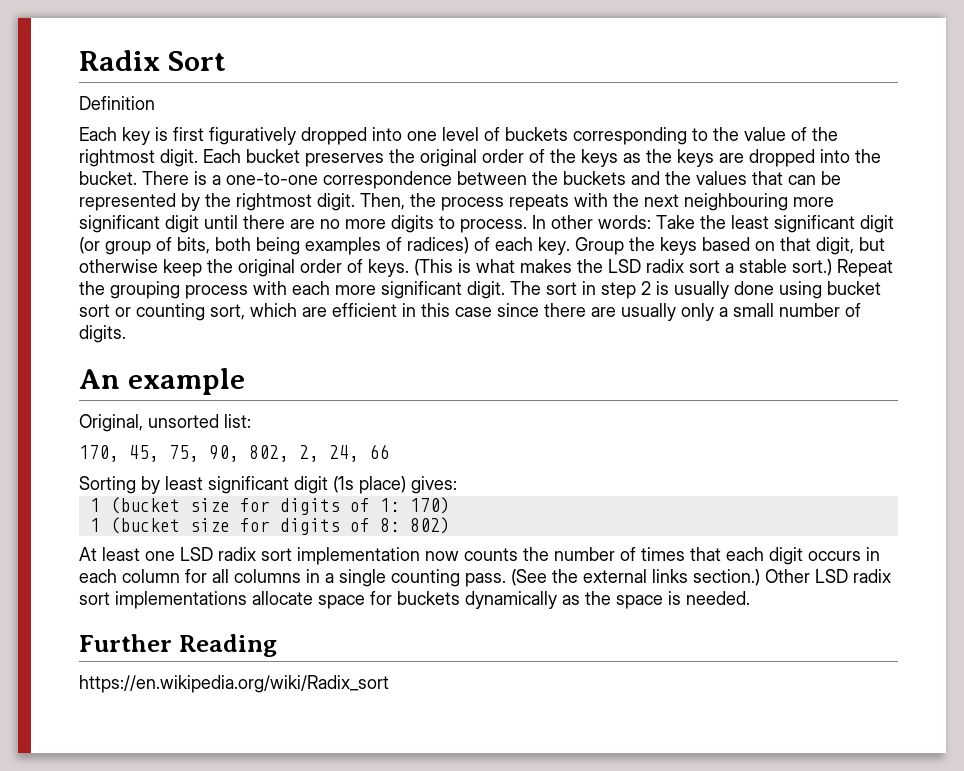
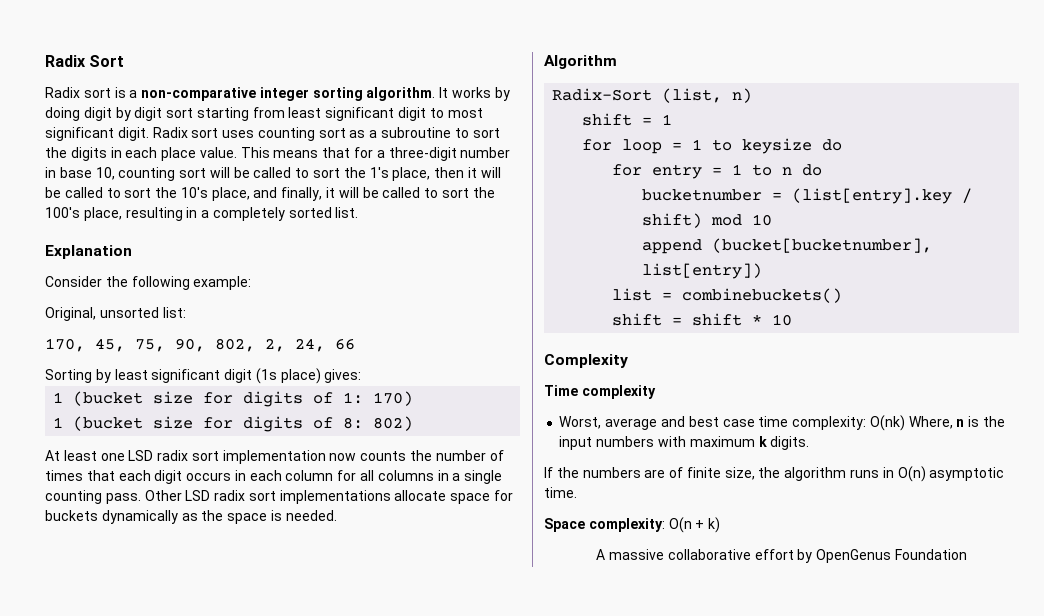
[79,96,155,110] [79,127,838,145] [79,149,881,167] [79,171,841,189] [79,193,834,211] [79,215,894,233] [79,237,885,255] [79,259,893,277] [79,281,881,299] [79,303,861,321] [79,325,126,343] [79,368,245,395] Definition // Each key is first figuratively dropped into one level of buckets corresponding to the value of the rightmost digit. Each bucket preserves the original order of the keys as the keys are dropped into the bucket. There is a one-to-one correspondence between the buckets and the values that can be represented by the rightmost digit. Then, the process repeats with the next neighbouring more significant digit until there are no more digits to process. In other words: Take the least significant digit (or group of bits, both being examples of radices) of each key. Group the keys based on that digit, but otherwise keep the original order of keys. (This is what makes the LSD radix sort a stable sort.) Repeat the grouping process with each more significant digit. The sort in step 2 is usually done using bucket sort or counting sort, which are efficient in this case since there are usually only a small number of digits. // An example -> [45,87,510,101] [45,107,483,121] [45,127,500,141] [45,147,511,161] [45,167,501,181] [45,187,495,201] [45,207,359,221] [45,245,132,259] [45,276,252,290] Radix sort is a non-comparative integer sorting algorithm. It works by doing digit by digit sort starting from least significant digit to most significant digit. Radix sort uses counting sort as a subroutine to sort the digits in each place value. This means that for a three-digit number in base 10, counting sort will be called to sort the 1's place, then it will be called to sort the 10's place, and finally, it will be called to sort the 100's place, resulting in a completely sorted list. // Explanation // Consider the following example:
[511,569,760,586] (See the external links section.) -> (141, 498) none
[79,634,277,657] [79,675,389,693] Further Reading // https://en.wikipedia.org/wiki/Radix_sort -> [544,55,617,69] [552,88,753,103] [582,113,673,126] [582,138,843,154] [612,164,823,179] [642,188,973,204] [642,213,773,228] [642,238,933,254] [642,263,763,279] [612,288,843,303] [612,313,793,326] [544,354,628,368] [544,385,656,399] [559,415,1005,431] [559,436,810,450] [544,466,1005,482] [544,487,577,498] [544,517,721,533] [596,549,967,563] Algorithm // Radix-Sort (list, n) // shift = 1 // for loop = 1 to keysize do // for entry = 1 to n do // bucketnumber = (list[entry].key / shift) mod 10 // append (bucket[bucketnumber], list[entry]) // list = combinebuckets() // shift = shift * 10 // Complexity // Time complexity // Worst, average and best case time complexity: O(nk) Where, n is the input numbers with maximum k digits. // If the numbers are of finite size, the algorithm runs in O(n) asymptotic time. // Space complexity: O(n + k) // A massive collaborative effort by OpenGenus Foundation

